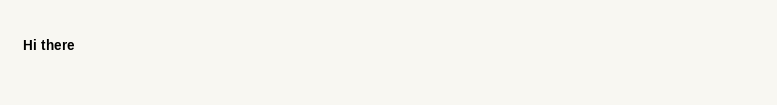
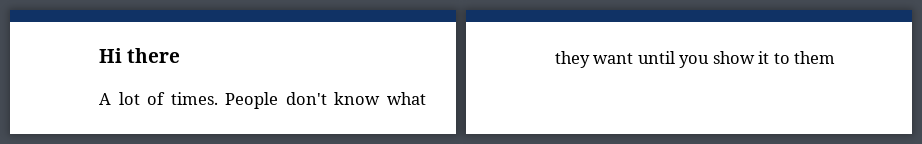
(75, 44) none -> [99,92,426,109] [555,51,836,68] // A lot of times. People don't know what they want until you show it to them

